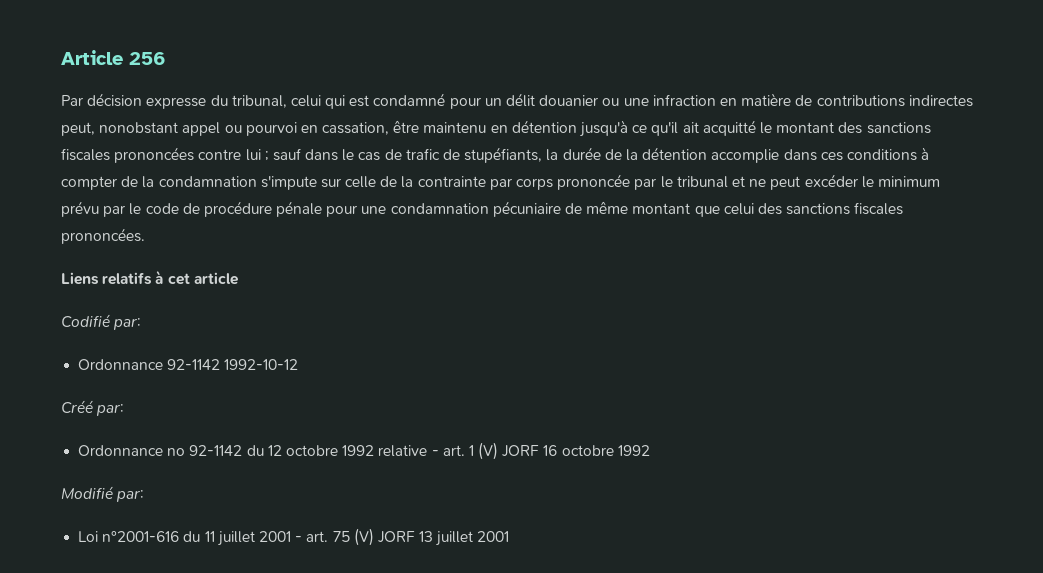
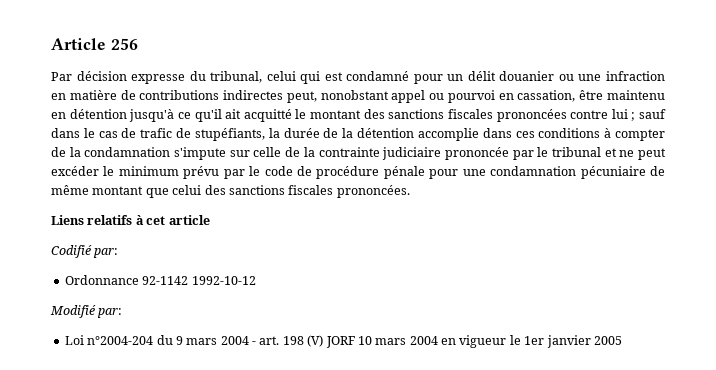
[489,178,554,190] par corps -> [382,147,442,160] judiciaire
[61,400,125,416] [78,442,650,460] [61,486,145,502] [78,528,510,546] Créé par: // Ordonnance no 92-1142 du 12 octobre 1992 relative - art. 1 (V) JORF 16 octobre 1992 // Modifié par: // Loi n°2001-616 du 11 juillet 2001 - art. 75 (V) JORF 13 juillet 2001 -> [50,305,123,318] [64,335,622,348] Modifié par: // Loi n°2004-204 du 9 mars 2004 - art. 198 (V) JORF 10 mars 2004 en vigueur le 1er janvier 2005

